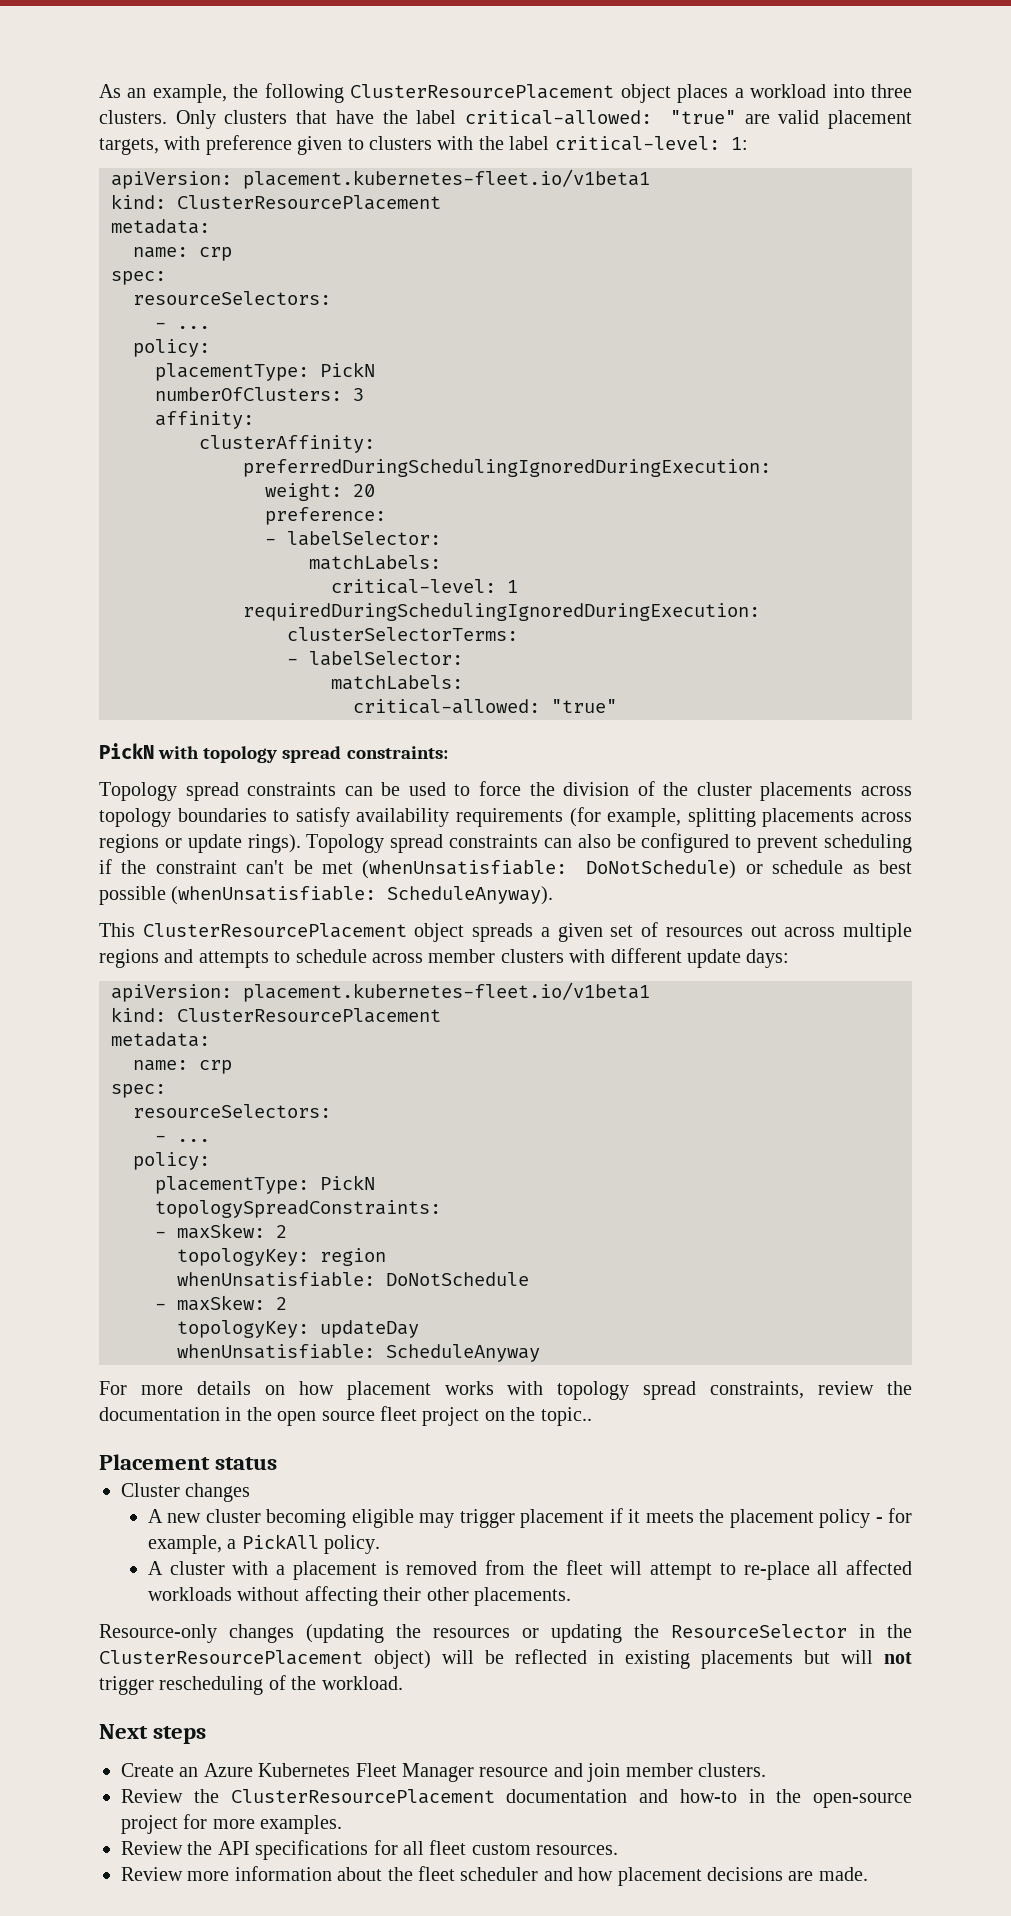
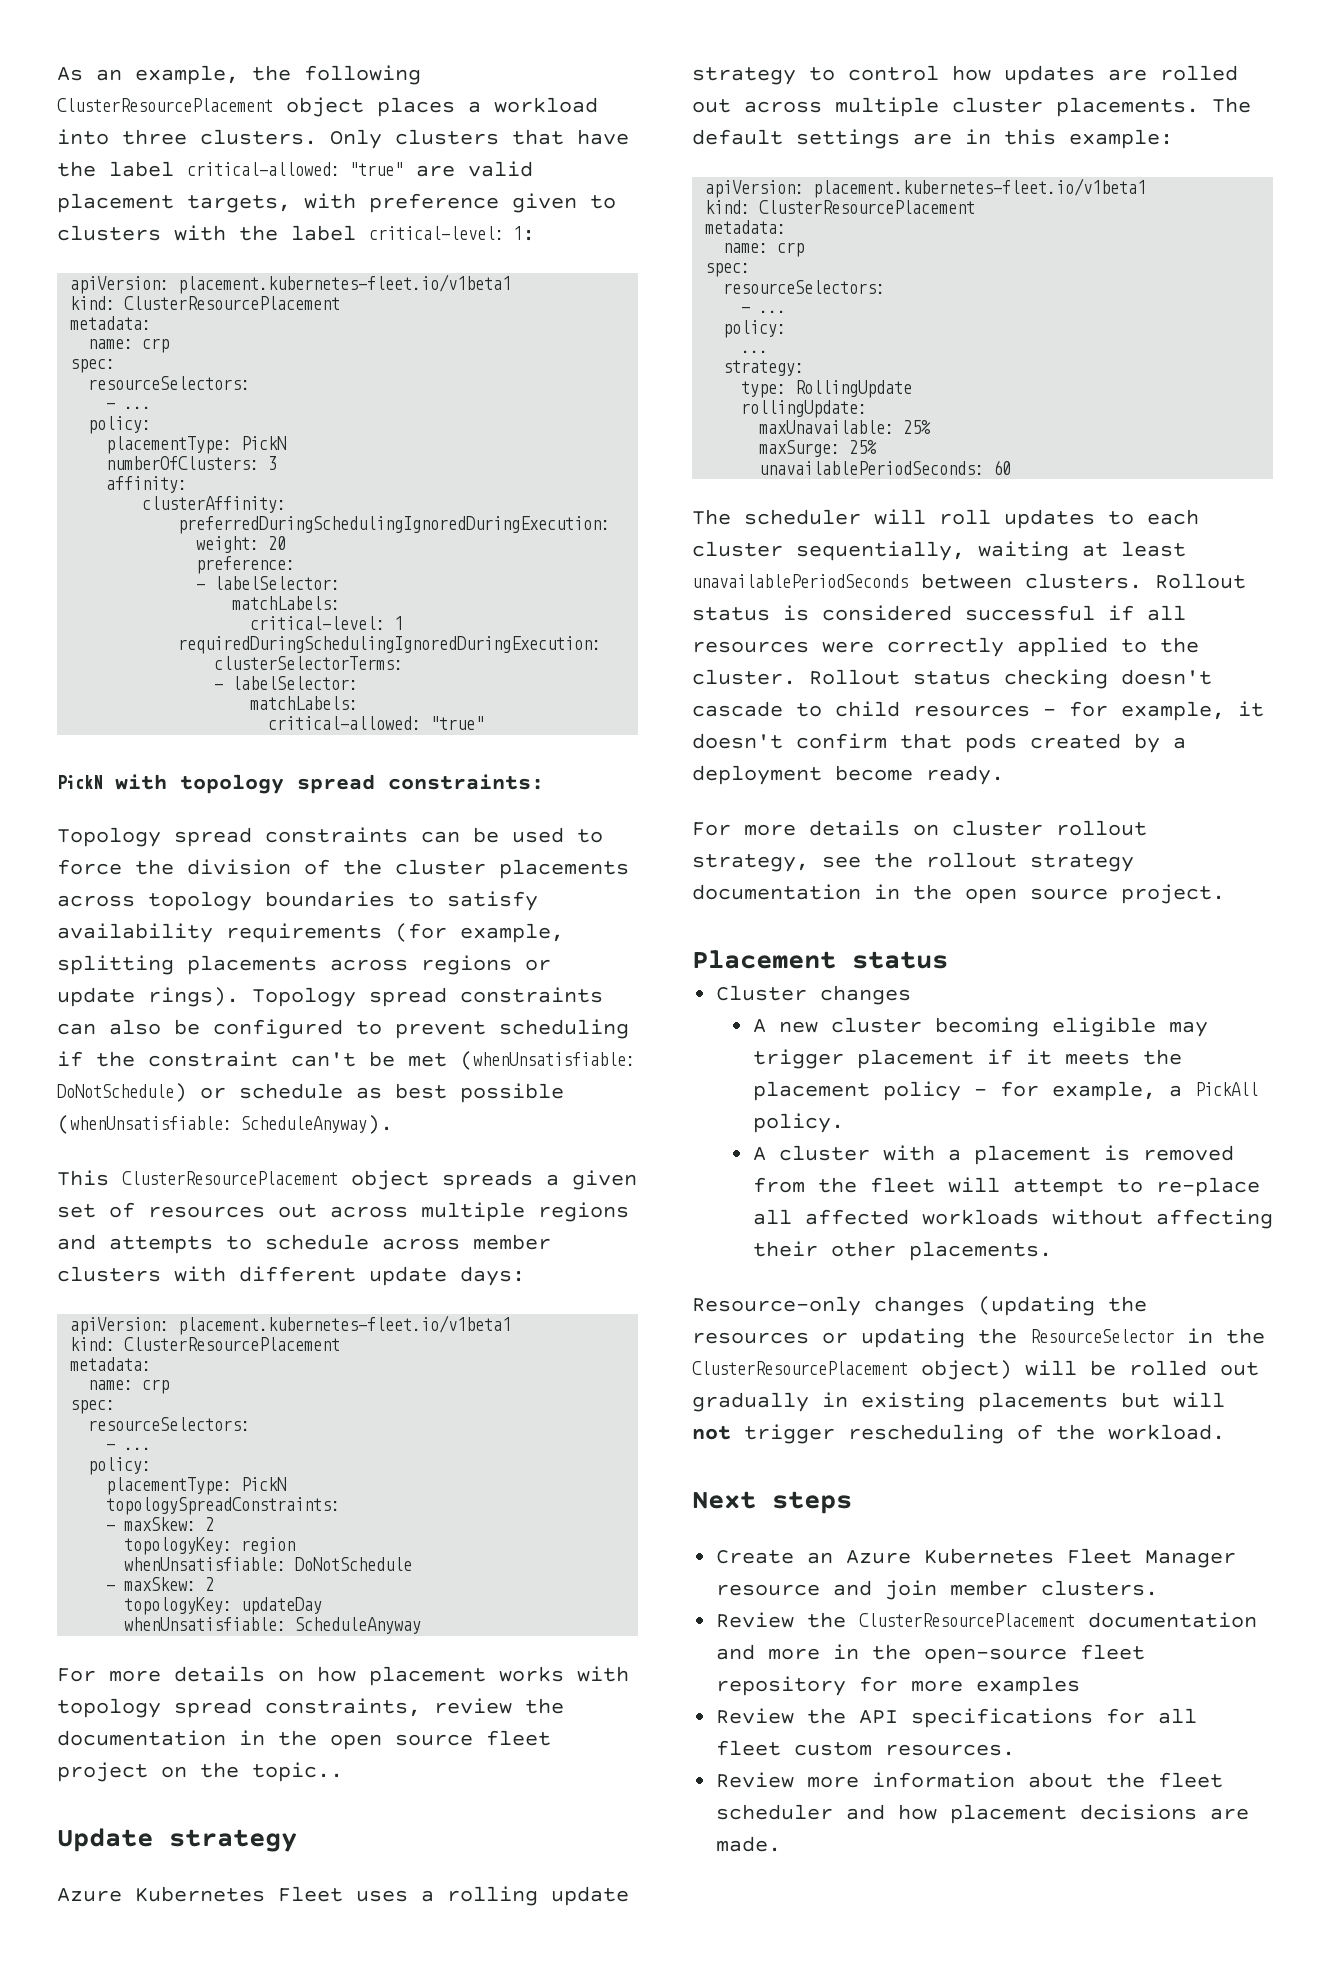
(592, 1416) none -> [57,1828,297,1852] [57,1886,629,1906] [692,65,1238,85] [692,97,1251,117] [692,129,1173,149] [705,178,1147,198] [705,200,976,214] [705,220,787,234] [723,242,805,257] [705,263,751,277] [723,280,886,294] [741,307,787,313] [723,320,787,338] [741,350,769,353] [723,360,805,376] [741,380,913,398] [741,400,868,418] [759,420,932,434] [759,440,878,457] [759,460,1012,475] [692,509,1199,529] [692,541,1186,561] [692,573,1246,589] [692,605,1186,621] [692,637,1199,657] [692,669,1212,689] [692,701,1264,721] [692,733,1186,753] [692,765,1004,785] [692,820,1147,836] [692,852,1134,872] [692,884,1225,904] // Update strategy // Azure Kubernetes Fleet uses a rolling update strategy to control how updates are rolled out across multiple cluster placements. The default settings are in this example: // apiVersion: placement.kubernetes-fleet.io/v1beta1 // kind: ClusterResourcePlacement // metadata: // name: crp // spec: // resourceSelectors: // - ... // policy: // ... // strategy: // type: RollingUpdate // rollingUpdate: // maxUnavailable: 25% // maxSurge: 25% // unavailablePeriodSeconds: 60 // The scheduler will roll updates to each cluster sequentially, waiting at least unavailablePeriodSeconds between clusters. Rollout status is considered successful if all resources were correctly applied to the cluster. Rollout status checking doesn't cascade to child resources - for example, it doesn't confirm that pods created by a deployment become ready. // For more details on cluster rollout strategy, see the rollout strategy documentation in the open source project.
[515,1649,587,1664] reflected -> [1129,1360,1259,1376] [692,1392,809,1412] rolled out gradually
[679,1789,737,1803] how-to -> [768,1648,821,1660] more
[121,1815,178,1834] project -> [1080,1644,1146,1660] [716,1676,847,1696] fleet repository
[260,1815,343,1834] examples. -> [976,1676,1081,1696] examples

